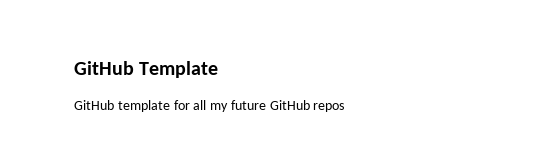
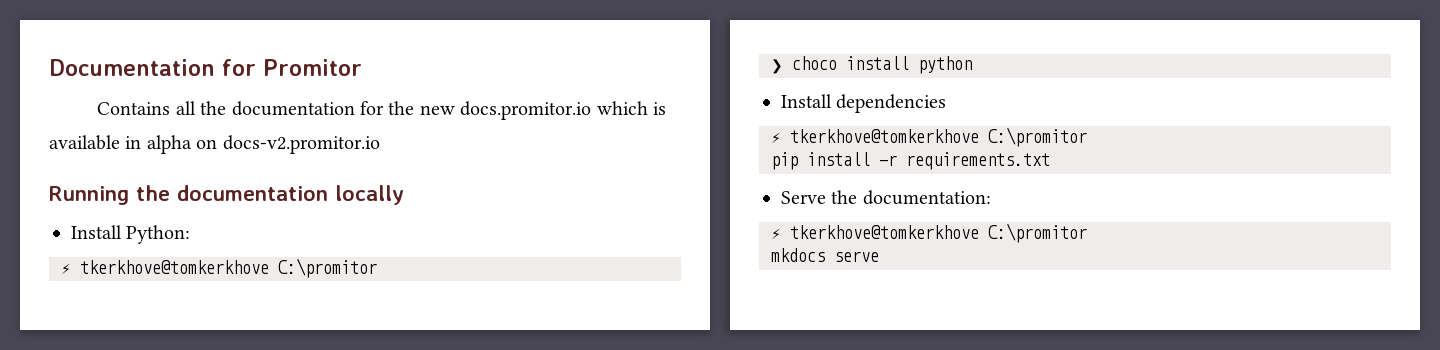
[74,61,219,78] [74,100,345,112] GitHub Template // GitHub template for all my future GitHub repos -> [49,59,362,76] [97,101,667,120] [49,135,380,154] [49,185,404,205] [71,225,191,244] [61,258,377,278] [771,56,972,74] [781,94,947,113] [771,127,1087,147] [771,152,1050,170] [781,190,991,205] [771,223,1087,243] [771,248,879,262] Documentation for Promitor // Contains all the documentation for the new docs.promitor.io which is available in alpha on docs-v2.promitor.io // Running the documentation locally // Install Python: // ⚡ tkerkhove@tomkerkhove C:\promitor // ❯ choco install python // Install dependencies // ⚡ tkerkhove@tomkerkhove C:\promitor // pip install -r requirements.txt // Serve the documentation: // ⚡ tkerkhove@tomkerkhove C:\promitor // mkdocs serve

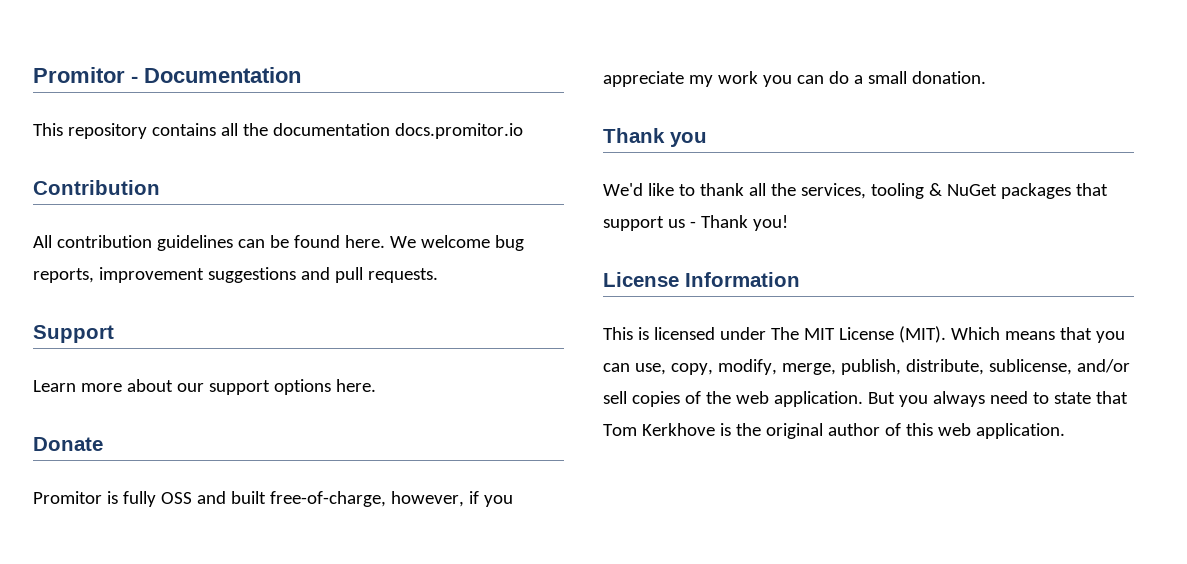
(49, 67) none -> [33,67,138,83] Promitor -
[222,59,362,76] [97,101,667,120] [49,135,380,154] [49,185,404,205] [71,225,191,244] [61,258,377,278] [771,56,972,74] [781,94,947,113] [771,127,1087,147] [771,152,1050,170] [781,190,991,205] [771,223,1087,243] [771,248,879,262] for Promitor // Contains all the documentation for the new docs.promitor.io which is available in alpha on docs-v2.promitor.io // Running the documentation locally // Install Python: // ⚡ tkerkhove@tomkerkhove C:\promitor // ❯ choco install python // Install dependencies // ⚡ tkerkhove@tomkerkhove C:\promitor // pip install -r requirements.txt // Serve the documentation: // ⚡ tkerkhove@tomkerkhove C:\promitor // mkdocs serve -> [33,123,523,139] [33,180,160,195] [33,235,524,251] [33,267,438,283] [33,325,114,343] [33,379,376,395] [33,437,103,451] [33,491,513,507] [603,71,986,87] [603,128,707,147] [603,183,1108,199] [603,215,788,231] [603,272,800,287] [603,326,1125,343] [603,359,1130,375] [603,391,1128,407] [603,423,1065,439] // This repository contains all the documentation docs.promitor.io // Contribution // All contribution guidelines can be found here. We welcome bug reports, improvement suggestions and pull requests. // Support // Learn more about our support options here. // Donate // Promitor is fully OSS and built free-of-charge, however, if you appreciate my work you can do a small donation. // Thank you // We'd like to thank all the services, tooling & NuGet packages that support us - Thank you! // License Information // This is licensed under The MIT License (MIT). Which means that you can use, copy, modify, merge, publish, distribute, sublicense, and/or sell copies of the web application. But you always need to state that Tom Kerkhove is the original author of this web application.

